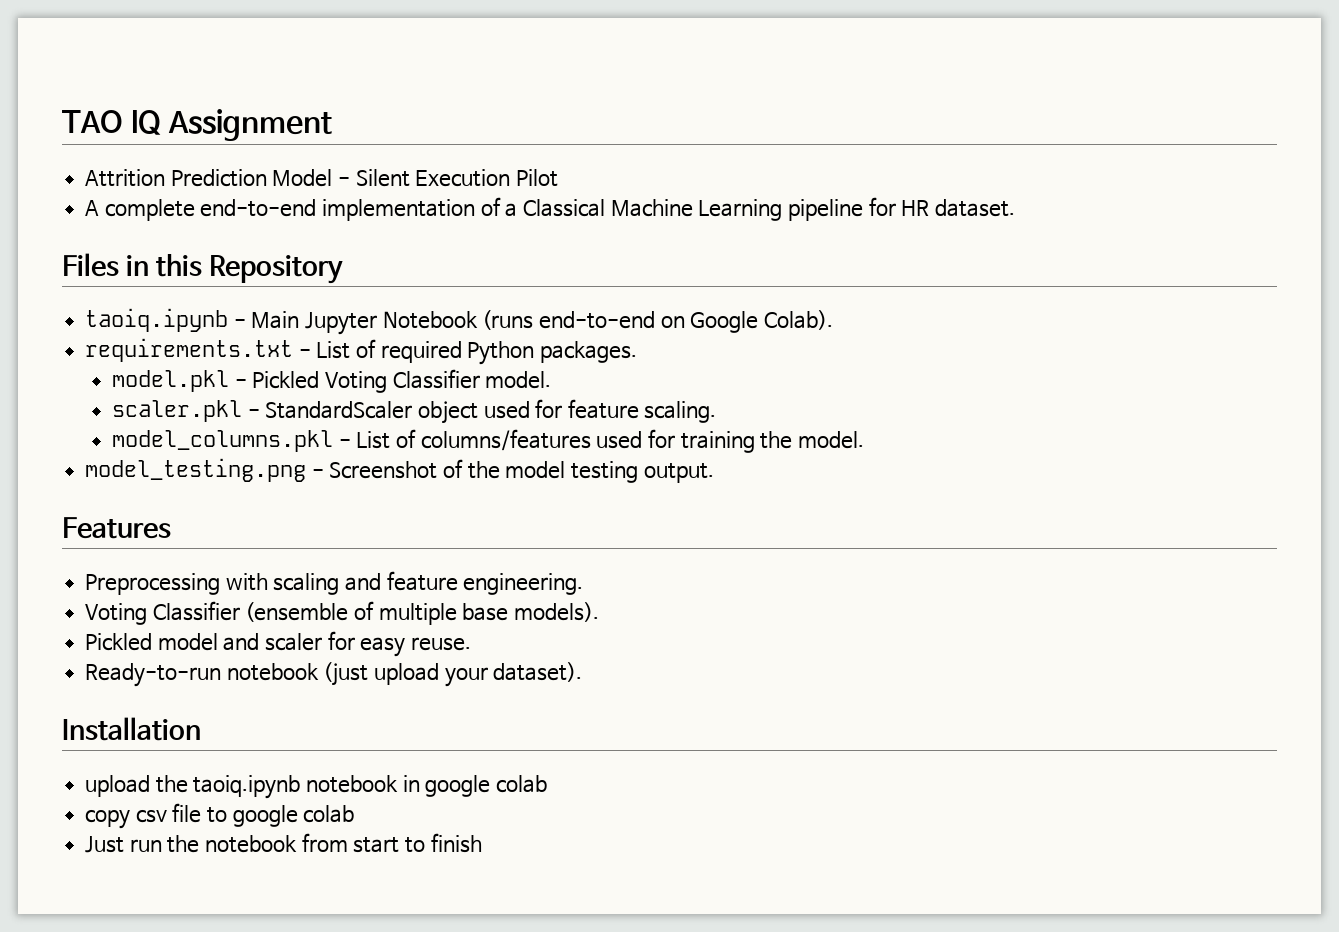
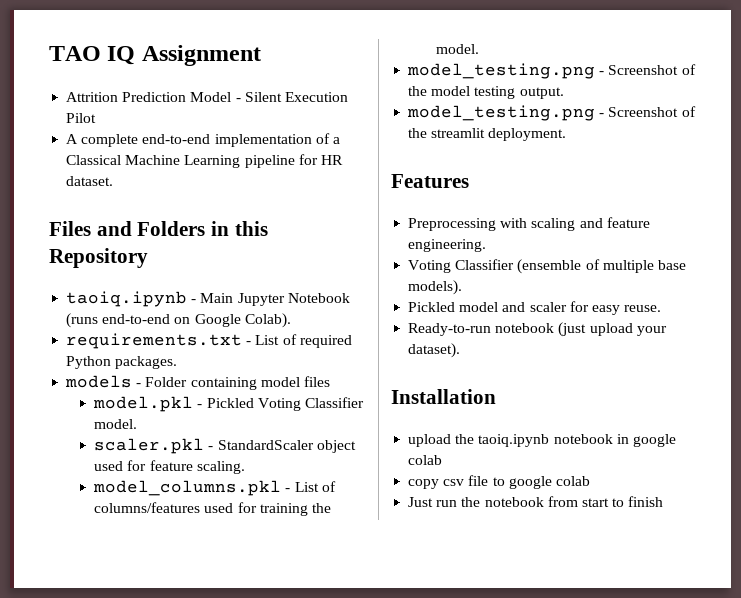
(119, 265) none -> [96,221,206,236] and Folders
(638, 352) none -> [65,375,330,390] // models - Folder containing model files
(714, 473) none -> [407,105,696,121] [408,128,567,141] // model_testing.png - Screenshot of the streamlit deployment.

